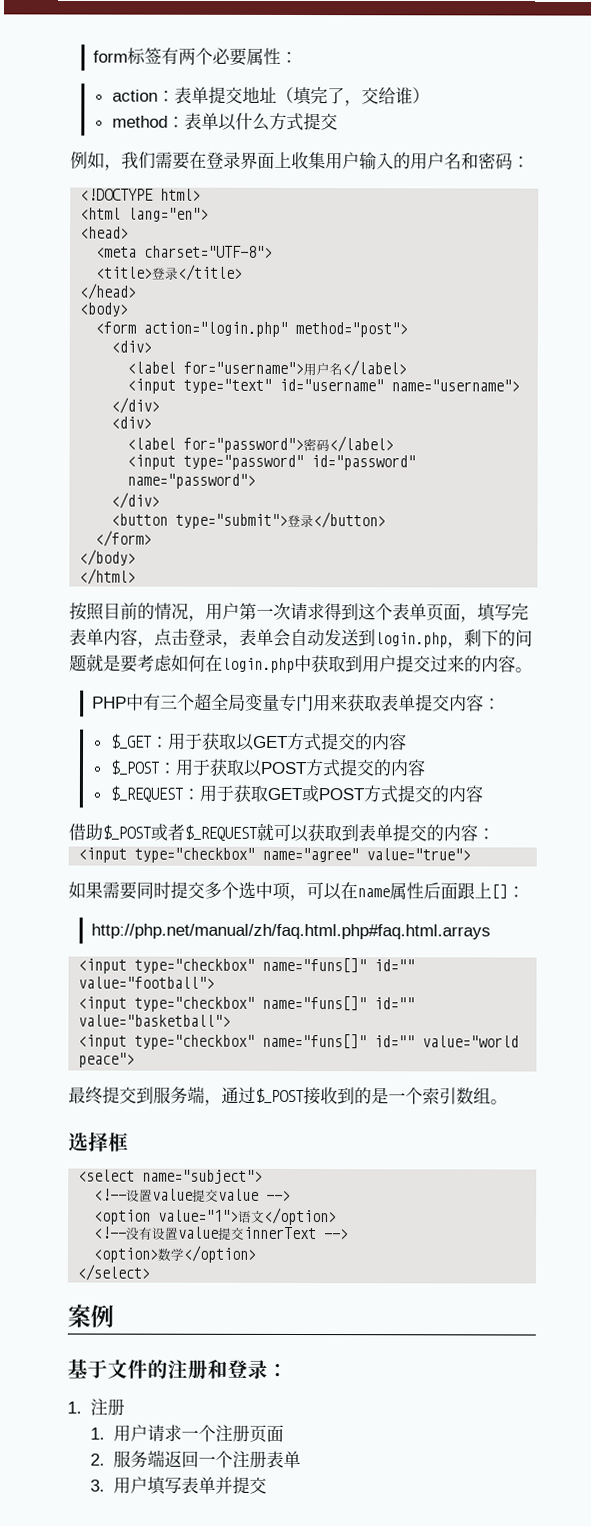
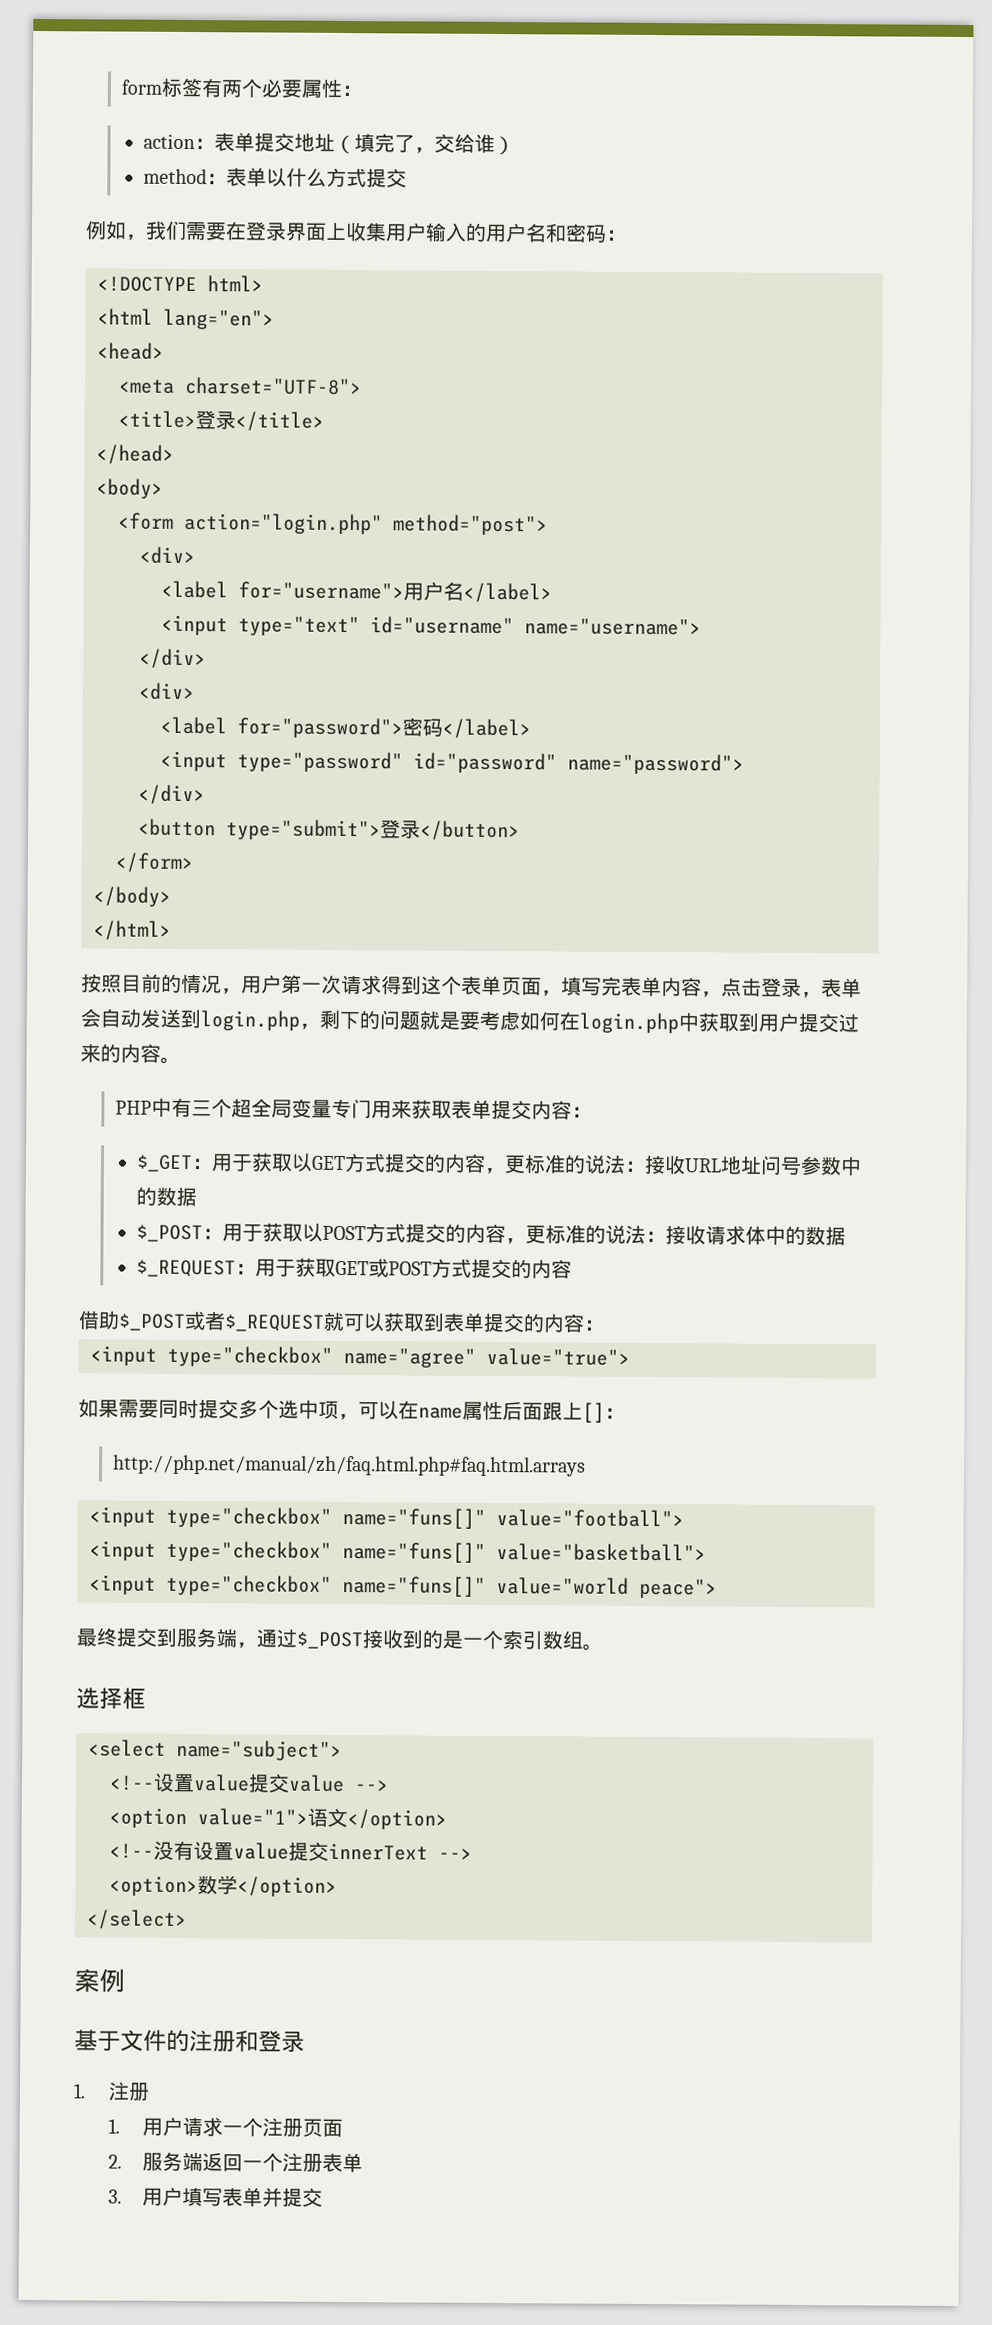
(407, 742) none -> [483,1154,862,1176] [135,1186,197,1207] ，更标准的说法：接收URL地址问号参数中的数据
(426, 768) none -> [504,1224,846,1246] ，更标准的说法：接收请求体中的数据
[374,959,416,972] id="" -> (486, 1518) none
[374,997,416,1010] id="" -> (486, 1552) none
[374,1035,416,1048] id="" -> (486, 1586) none
[267,1363,288,1377] ： -> (305, 2041) none

